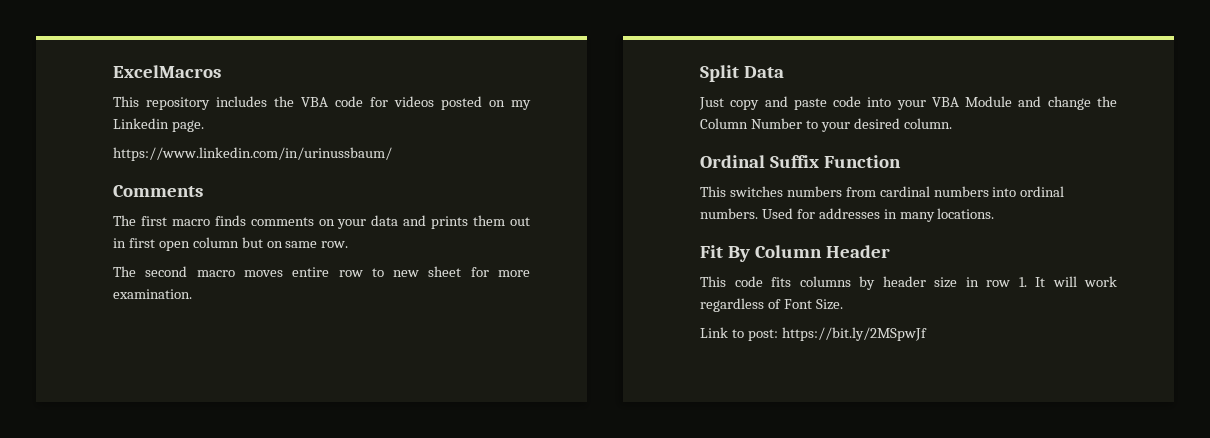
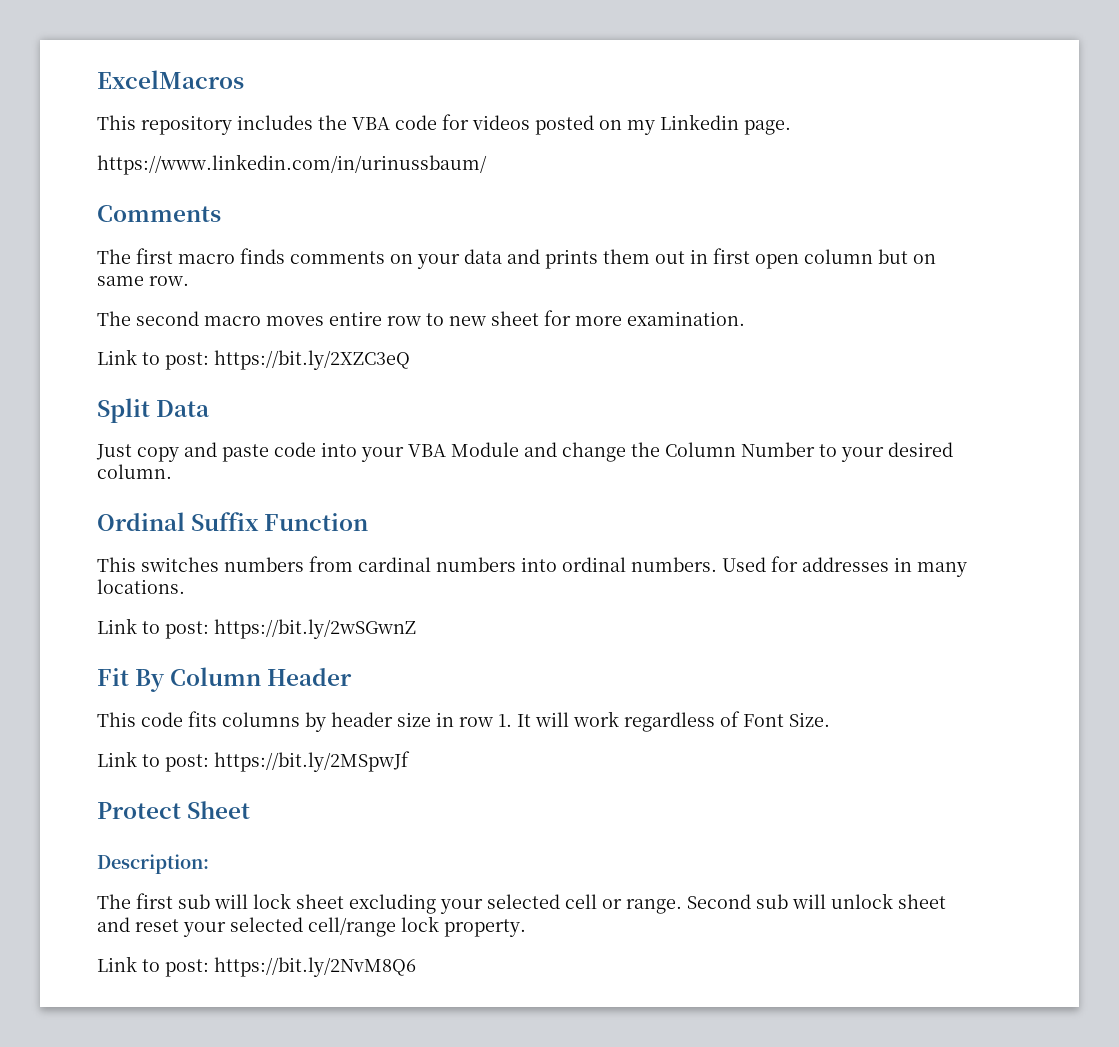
(192, 294) none -> [97,349,410,370] // Link to post: https://bit.ly/2XZC3eQ
(995, 213) none -> [97,618,416,639] // Link to post: https://bit.ly/2wSGwnZ
(927, 334) none -> [97,801,251,819] [97,854,209,874] [97,893,946,914] [97,916,526,937] [97,956,416,977] // Protect Sheet // Description: // The first sub will lock sheet excluding your selected cell or range. Second sub will unlock sheet and reset your selected cell/range lock property. // Link to post: https://bit.ly/2NvM8Q6

